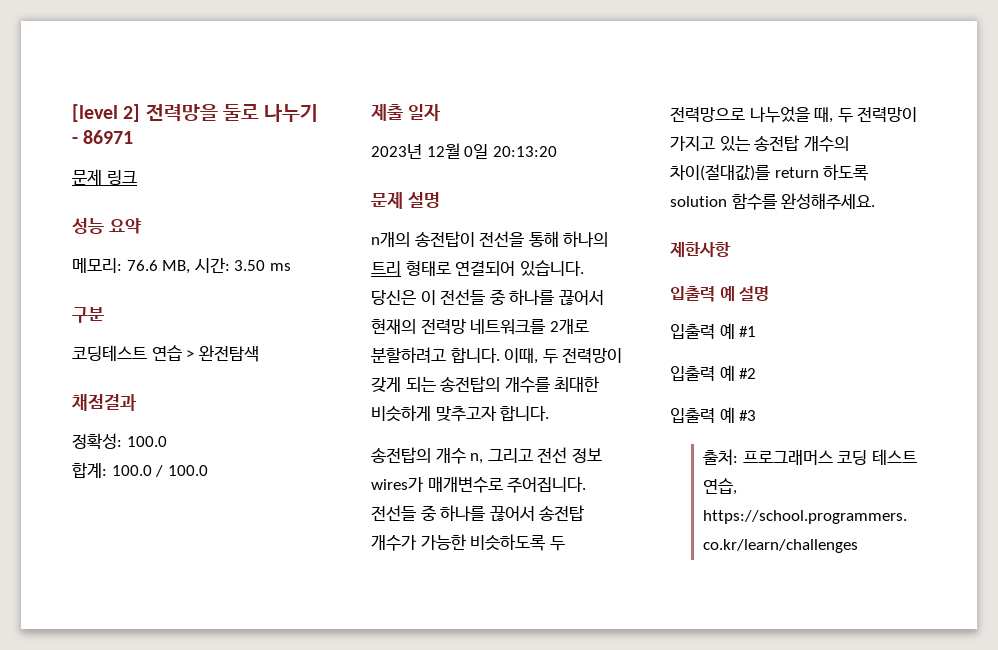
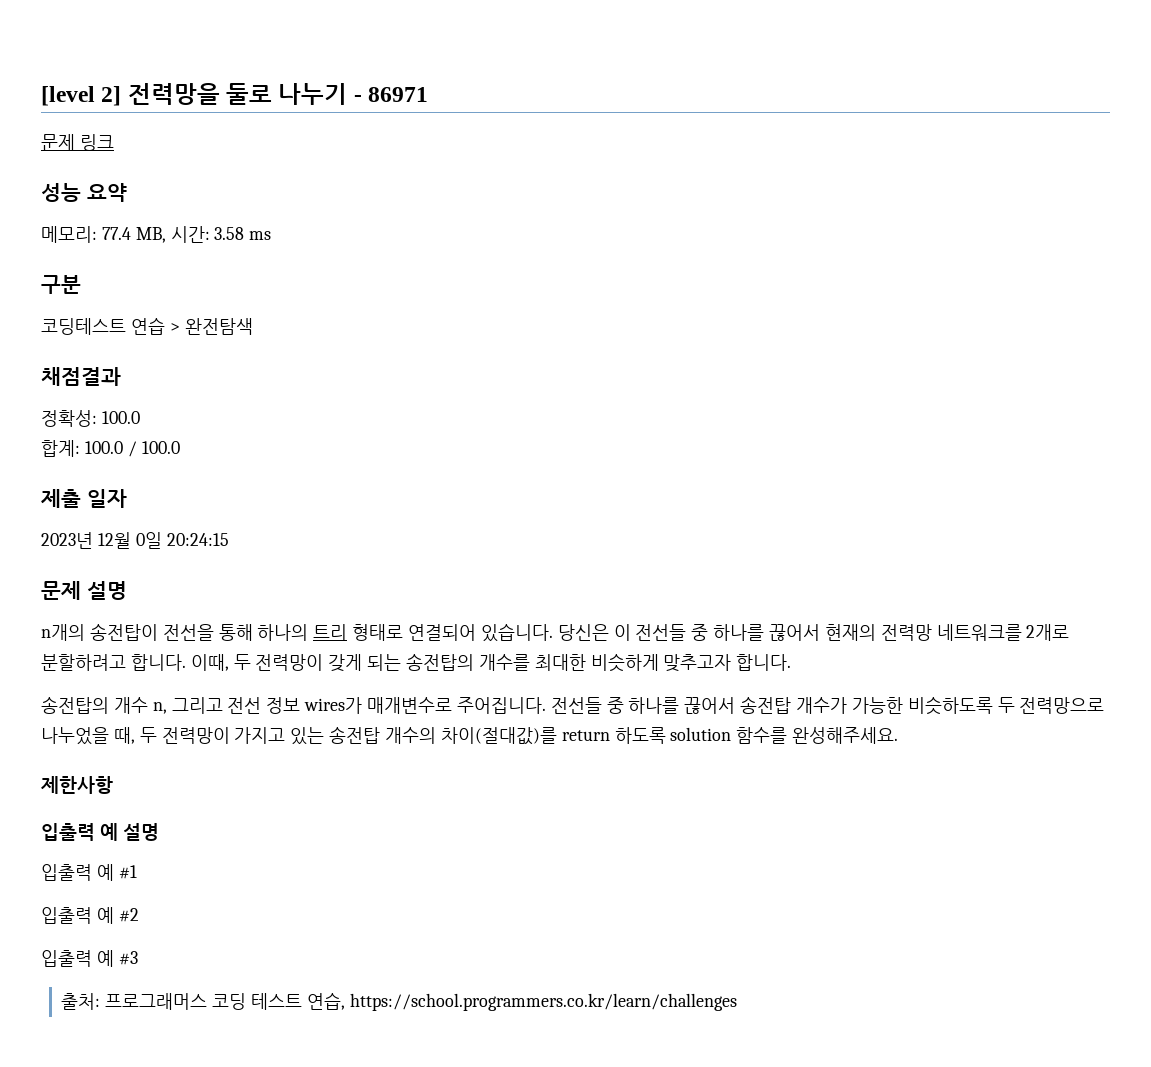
[126,260,158,271] 76.6 -> [101,227,131,240] 77.4
[234,260,266,271] 3.50 -> [214,227,245,240] 3.58
[492,146,557,157] 20:13:20 -> [166,533,229,546] 20:24:15

